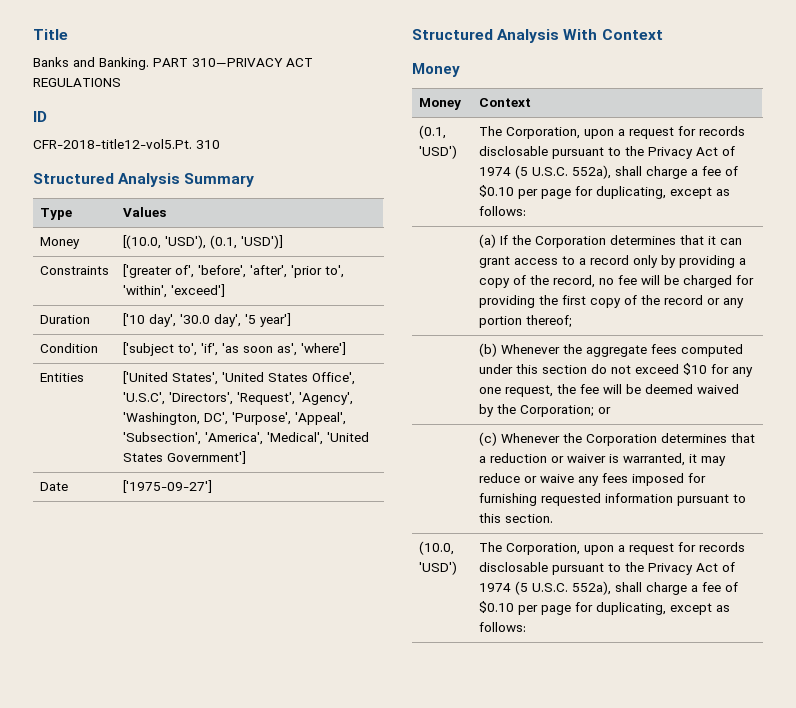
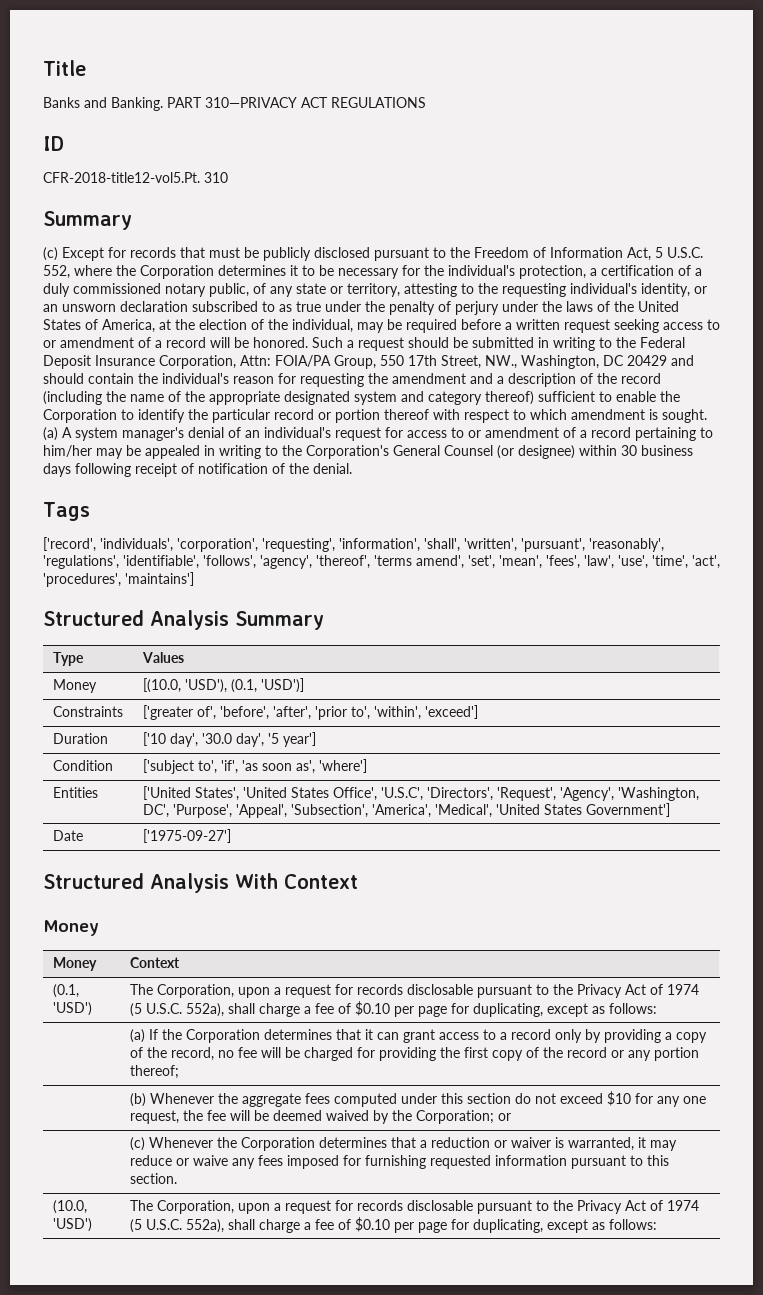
(220, 144) none -> [43,211,132,230] [43,247,703,261] [43,265,702,279] [43,283,707,297] [43,301,679,315] [43,319,720,333] [43,337,685,351] [43,355,694,369] [43,373,661,387] [43,391,680,405] [43,409,707,423] [43,427,713,441] [43,445,693,459] [43,463,352,477] [43,502,90,521] [43,537,664,552] [43,555,720,569] [43,572,194,587] // Summary // (c) Except for records that must be publicly disclosed pursuant to the Freedom of Information Act, 5 U.S.C. 552, where the Corporation determines it to be necessary for the individual's protection, a certification of a duly commissioned notary public, of any state or territory, attesting to the requesting individual's identity, or an unsworn declaration subscribed to as true under the penalty of perjury under the laws of the United States of America, at the election of the individual, may be required before a written request seeking access to or amendment of a record will be honored. Such a request should be submitted in writing to the Federal Deposit Insurance Corporation, Attn: FOIA/PA Group, 550 17th Street, NW., Washington, DC 20429 and should contain the individual's reason for requesting the amendment and a description of the record (including the name of the appropriate designated system and category thereof) sufficient to enable the Corporation to identify the particular record or portion thereof with respect to which amendment is sought. (a) A system manager's denial of an individual's request for access to or amendment of a record pertaining to him/her may be appealed in writing to the Corporation's General Counsel (or designee) within 30 business days following receipt of notification of the denial. // Tags // ['record', 'individuals', 'corporation', 'requesting', 'information', 'shall', 'written', 'pursuant', 'reasonably', 'regulations', 'identifiable', 'follows', 'agency', 'thereof', 'terms amend', 'set', 'mean', 'fees', 'law', 'use', 'time', 'act', 'procedures', 'maintains']

